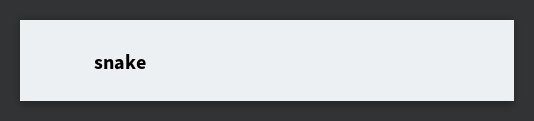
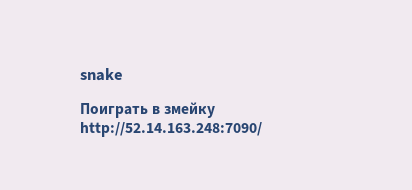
(146, 62) none -> [80,102,216,118] [80,122,262,137] // Поиграть в змейку http://52.14.163.248:7090/

